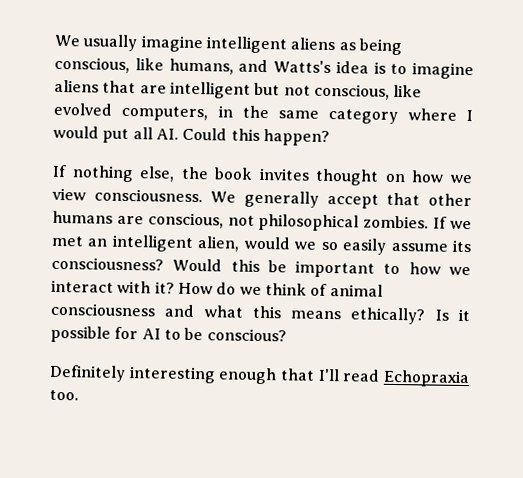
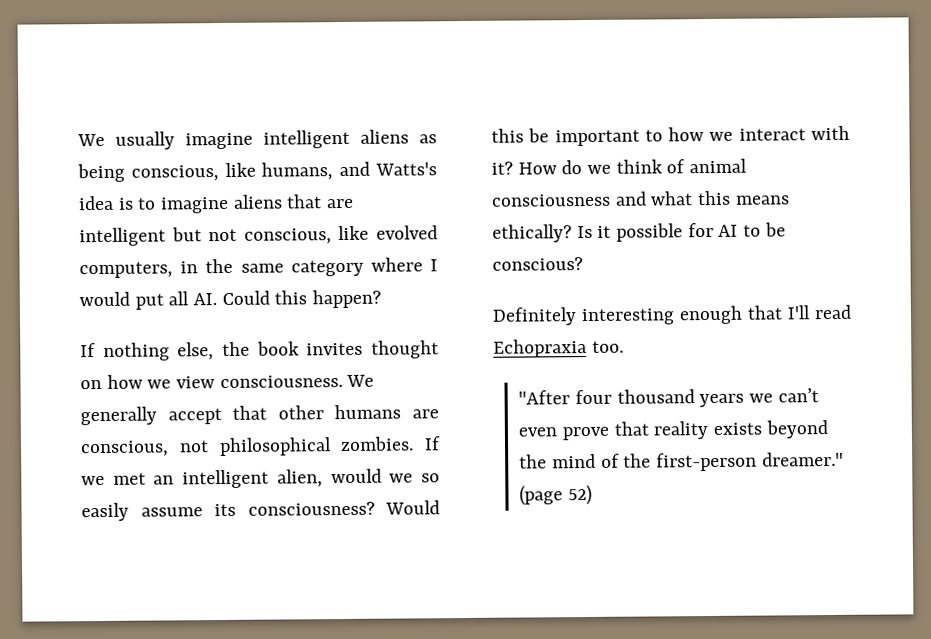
(79, 395) none -> [518,388,819,408] [518,420,828,441] [519,451,844,472] [519,484,593,506] // "After four thousand years we can’t even prove that reality exists beyond the mind of the first-person dreamer." (page 52)

